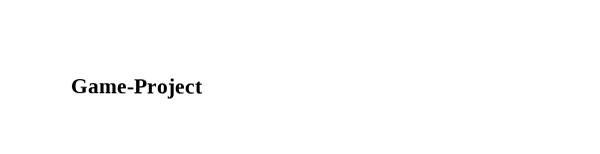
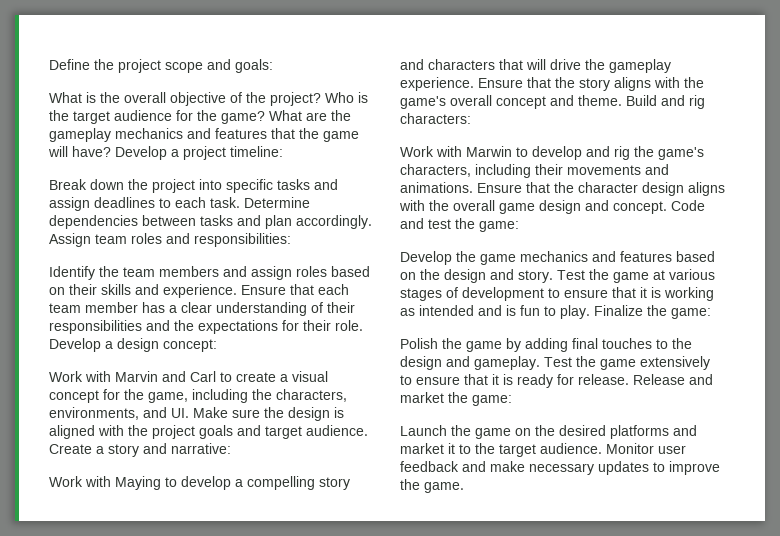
[70,78,203,99] Game-Project -> [49,59,273,73] [49,92,368,106] [49,110,351,124] [49,128,359,142] [48,146,283,160] [49,179,338,193] [49,197,310,211] [49,215,372,229] [49,233,291,247] [49,266,370,280] [49,284,349,298] [49,302,355,316] [49,320,363,334] [49,338,217,352] [49,371,328,382] [49,389,347,403] [49,407,344,421] [49,425,368,439] [49,443,231,457] [49,476,350,490] [400,59,671,73] [400,77,704,91] [400,95,705,109] [400,113,471,124] [400,146,704,160] [400,164,669,178] [400,182,725,196] [399,200,705,214] [400,218,519,232] [400,251,715,265] [400,269,715,283] [400,287,714,301] [400,305,711,319] [400,338,692,352] [400,356,710,370] [400,374,713,388] [400,392,512,406] [400,425,697,439] [400,443,686,457] [400,461,720,475] [400,479,464,493] Define the project scope and goals: // What is the overall objective of the project? Who is the target audience for the game? What are the gameplay mechanics and features that the game will have? Develop a project timeline: // Break down the project into specific tasks and assign deadlines to each task. Determine dependencies between tasks and plan accordingly. Assign team roles and responsibilities: // Identify the team members and assign roles based on their skills and experience. Ensure that each team member has a clear understanding of their responsibilities and the expectations for their role. Develop a design concept: // Work with Marvin and Carl to create a visual concept for the game, including the characters, environments, and UI. Make sure the design is aligned with the project goals and target audience. Create a story and narrative: // Work with Maying to develop a compelling story and characters that will drive the gameplay experience. Ensure that the story aligns with the game's overall concept and theme. Build and rig characters: // Work with Marwin to develop and rig the game's characters, including their movements and animations. Ensure that the character design aligns with the overall game design and concept. Code and test the game: // Develop the game mechanics and features based on the design and story. Test the game at various stages of development to ensure that it is working as intended and is fun to play. Finalize the game: // Polish the game by adding final touches to the design and gameplay. Test the game extensively to ensure that it is ready for release. Release and market the game: // Launch the game on the desired platforms and market it to the target audience. Monitor user feedback and make necessary updates to improve the game.

